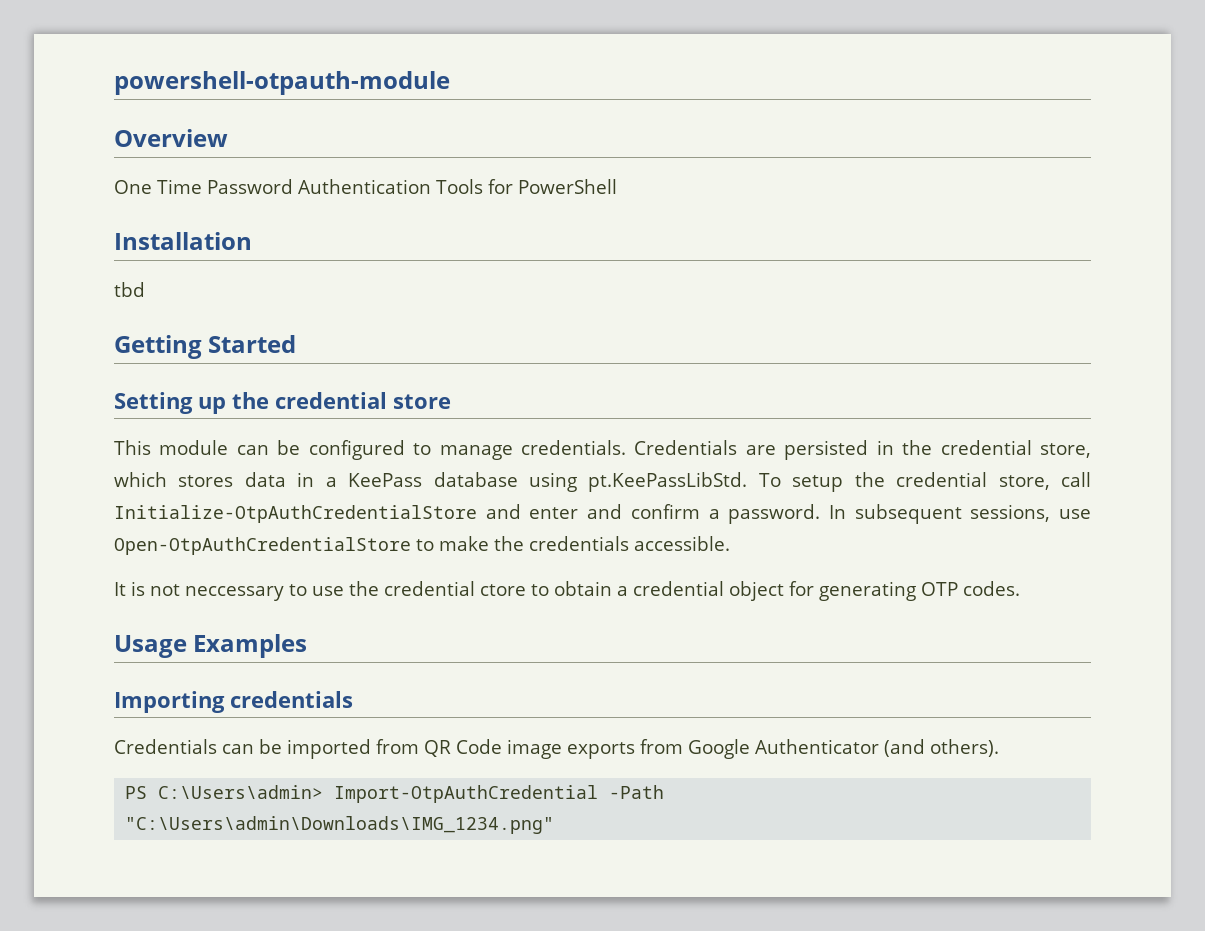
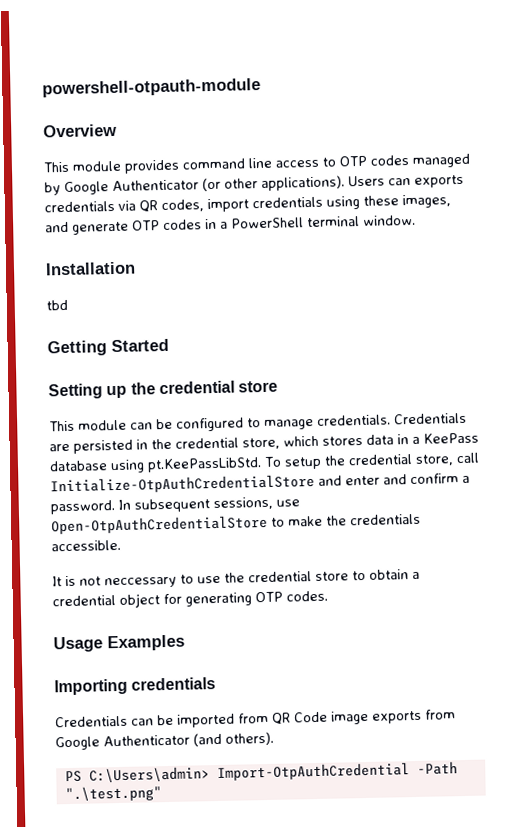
[114,179,513,194] One Time Password Authentication Tools for -> [43,153,471,174] [44,174,464,196] [44,194,451,213] [45,218,228,235] This module provides command line access to OTP codes managed by Google Authenticator (or other applications). Users can exports credentials via QR codes, import credentials using these images, and generate OTP codes in a
(617, 186) none -> [307,214,416,228] terminal window.
[480,584,526,596] ctore -> [315,571,349,581] store
[125,816,555,834] "C:\Users\admin\Downloads\IMG_1234.png" -> [64,785,162,803] ".\test.png"

